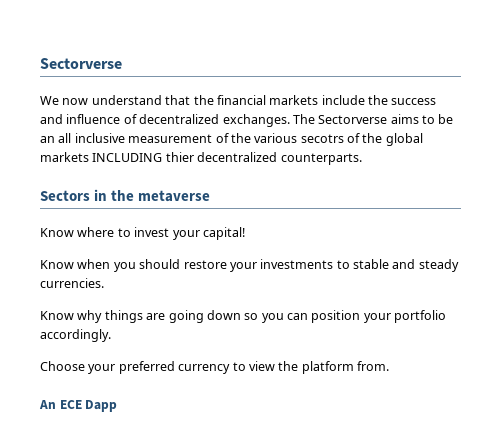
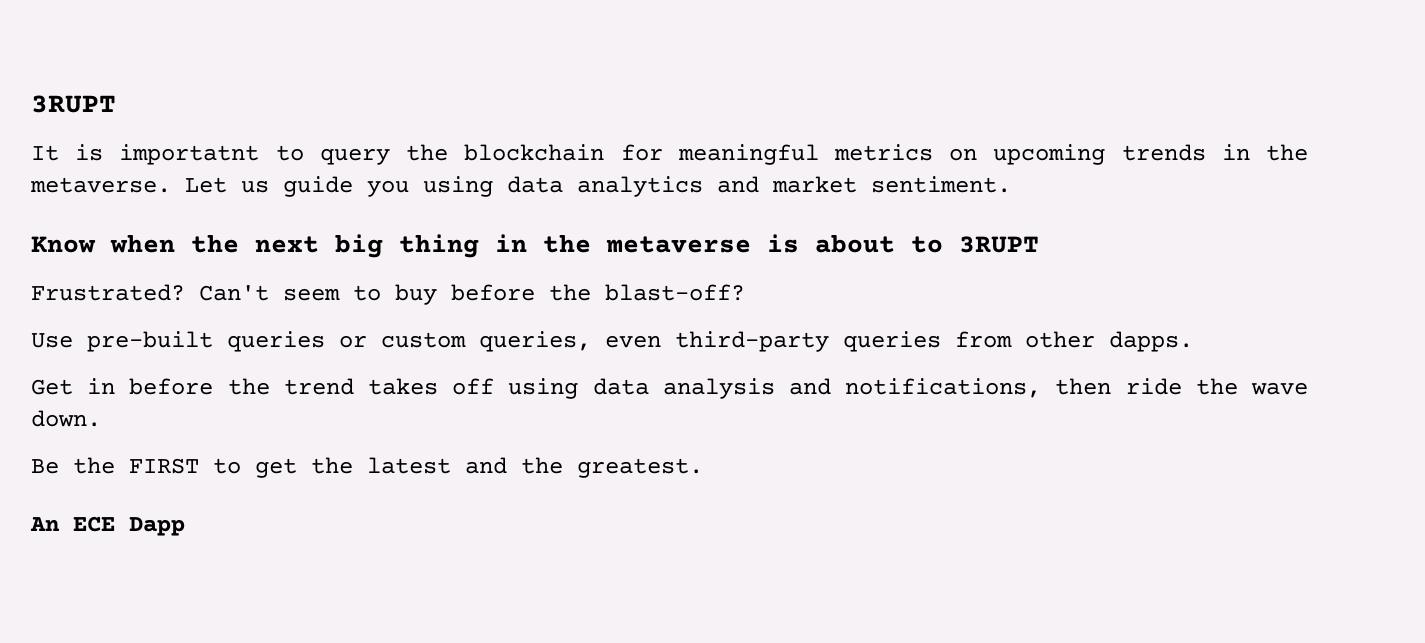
[40,58,122,69] [40,95,437,105] [40,114,454,127] [40,133,423,146] [40,152,362,165] [40,189,211,202] [40,227,245,240] [40,259,459,272] [40,278,104,288] [40,310,447,323] [40,329,111,342] [40,361,389,374] Sectorverse // We now understand that the financial markets include the success and influence of decentralized exchanges. The Sectorverse aims to be an all inclusive measurement of the various secotrs of the global markets INCLUDING thier decentralized counterparts. // Sectors in the metaverse // Know where to invest your capital! // Know when you should restore your investments to stable and steady currencies. // Know why things are going down so you can position your portfolio accordingly. // Choose your preferred currency to view the platform from. -> [31,95,116,113] [31,144,1308,165] [30,176,1011,197] [31,234,1039,258] [31,284,745,305] [31,331,1193,352] [31,378,1309,399] [31,410,101,427] [31,457,703,478] 3RUPT // It is importatnt to query the blockchain for meaningful metrics on upcoming trends in the metaverse. Let us guide you using data analytics and market sentiment. // Know when the next big thing in the metaverse is about to 3RUPT // Frustrated? Can't seem to buy before the blast-off? // Use pre-built queries or custom queries, even third-party queries from other dapps. // Get in before the trend takes off using data analysis and notifications, then ride the wave down. // Be the FIRST to get the latest and the greatest.

